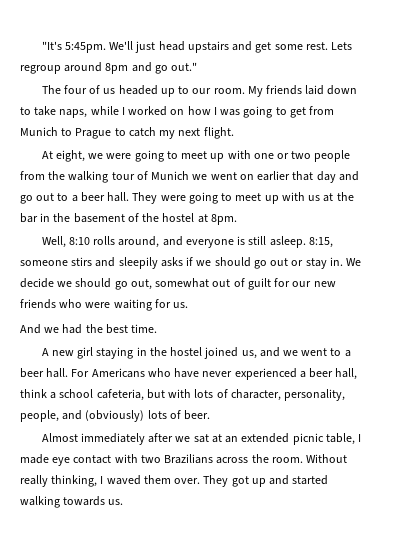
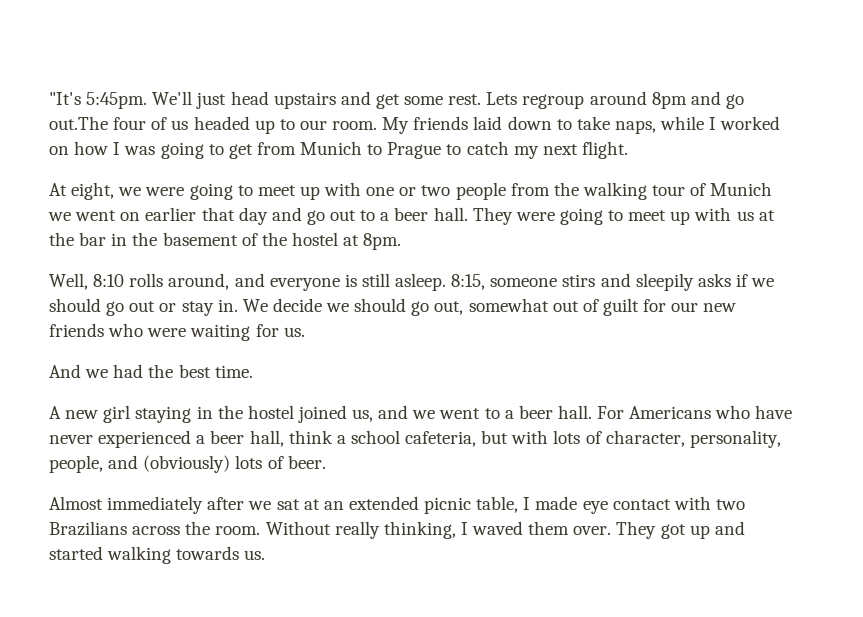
[171,62,198,71] [41,85,61,94] out." // The -> [49,116,108,130] out.The

